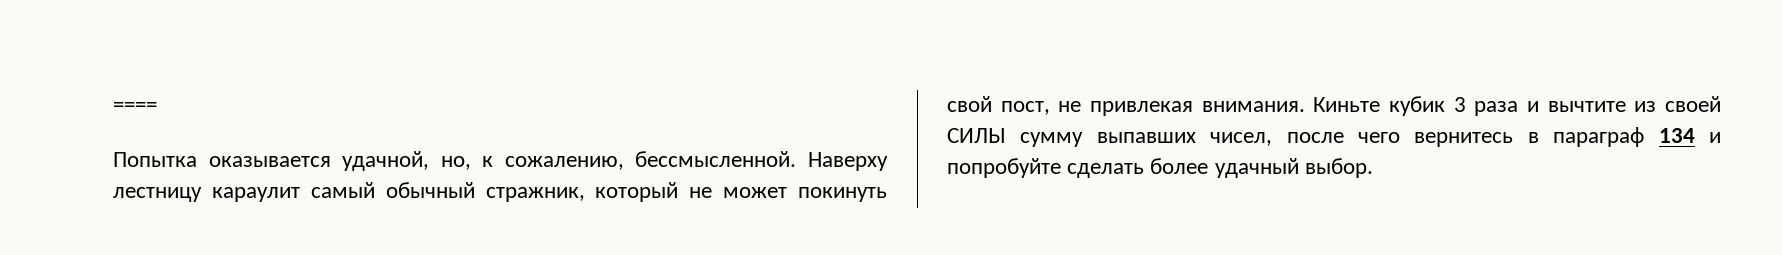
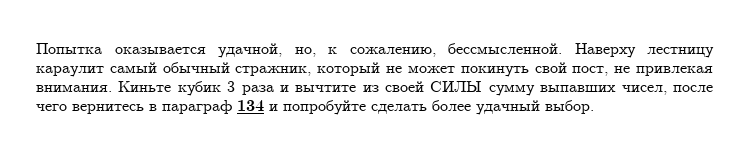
[113,102,157,112] ==== // -> (36, 48) none

